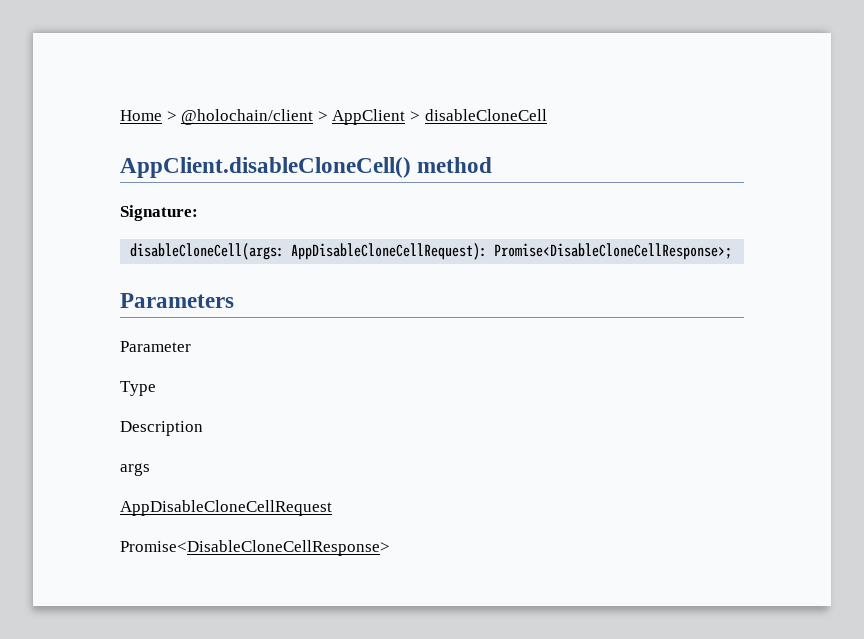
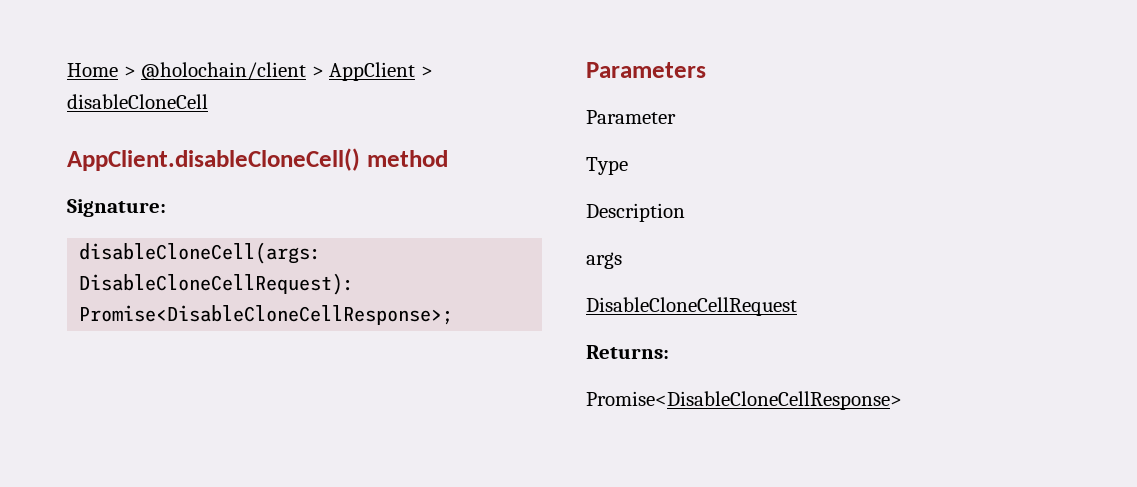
[291,243,488,260] AppDisableCloneCellRequest): -> [79,273,355,295] DisableCloneCellRequest):
[120,500,332,516] AppDisableCloneCellRequest -> [586,297,797,316] [586,345,669,359] DisableCloneCellRequest // Returns:

